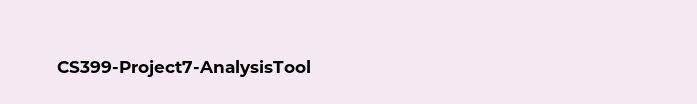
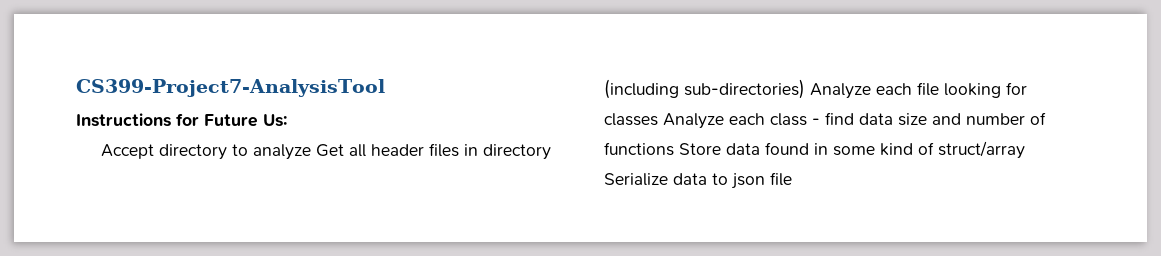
(311, 68) none -> [76,113,287,127] [101,143,552,160] [604,79,1027,99] [604,112,1046,129] [604,141,1025,159] [604,172,792,189] // Instructions for Future Us: // Accept directory to analyze Get all header files in directory (including sub-directories) Analyze each file looking for classes Analyze each class - find data size and number of functions Store data found in some kind of struct/array Serialize data to json file

